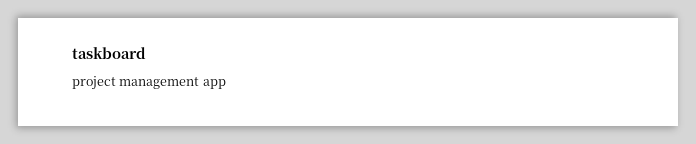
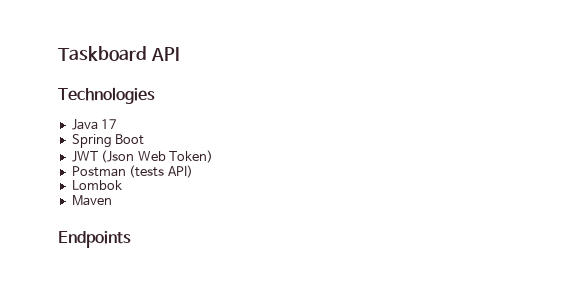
[72,47,146,59] [72,76,226,90] taskboard // project management app -> [58,46,179,61] [58,87,155,104] [71,119,118,130] [71,134,145,148] [71,150,213,163] [71,165,193,178] [71,180,122,190] [71,195,112,206] [58,231,131,248] Taskboard API // Technologies // Java 17 // Spring Boot // JWT (Json Web Token) // Postman (tests API) // Lombok // Maven // Endpoints

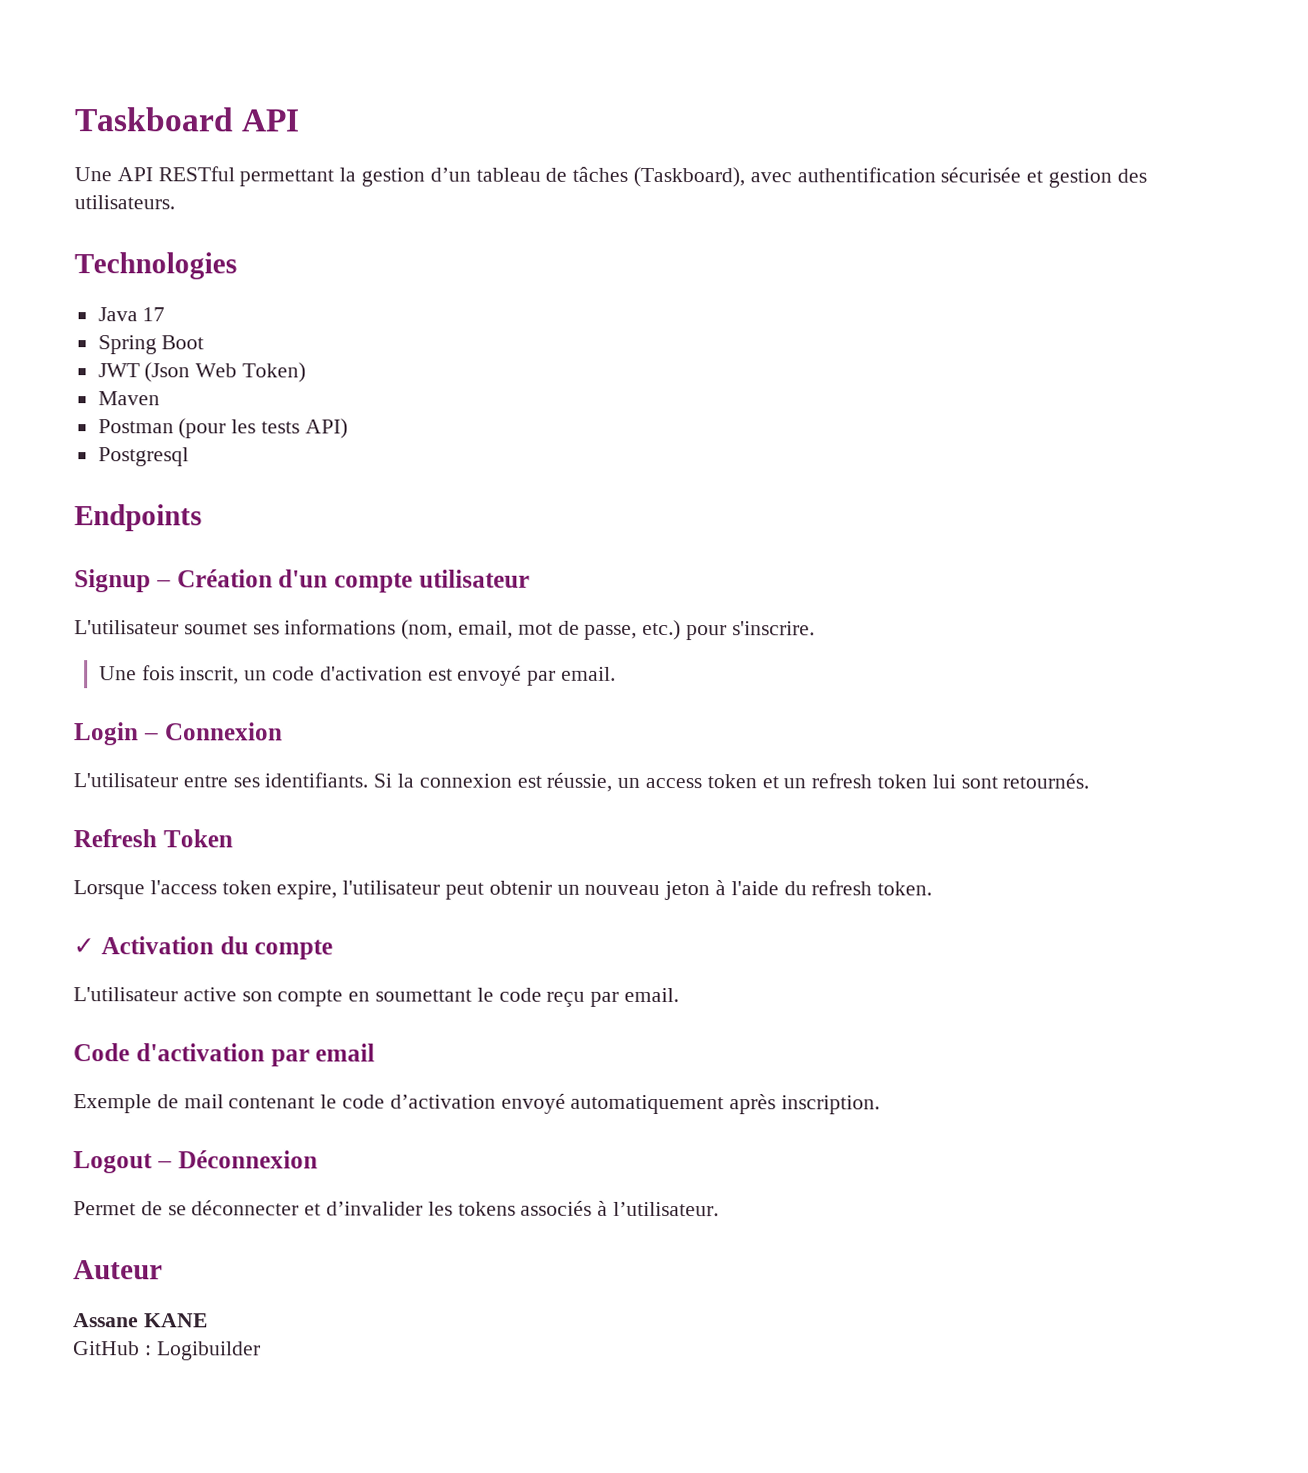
(179, 54) none -> [74,166,1147,188] [74,195,175,210] // Une API RESTful permettant la gestion d’un tableau de tâches (Taskboard), avec authentification sécurisée et gestion des utilisateurs.
(213, 156) none -> [97,391,160,406] // Maven
[129,165,165,178] (tests -> [178,418,301,439] (pour les tests
[71,180,122,190] [71,195,112,206] Lombok // Maven -> [97,447,189,467] Postgresql
(131, 239) none -> [74,569,530,593] [74,619,815,641] [98,665,617,686] [73,722,283,746] [73,772,1090,792] [73,829,233,848] [73,880,933,901] [73,936,334,960] [73,987,680,1007] [73,1043,376,1067] [73,1093,881,1115] [73,1150,318,1174] [73,1200,720,1217] [73,1260,163,1280] [73,1313,208,1328] [73,1341,261,1361] // Signup – Création d'un compte utilisateur // L'utilisateur soumet ses informations (nom, email, mot de passe, etc.) pour s'inscrire. // Une fois inscrit, un code d'activation est envoyé par email. // Login – Connexion // L'utilisateur entre ses identifiants. Si la connexion est réussie, un access token et un refresh token lui sont retournés. // Refresh Token // Lorsque l'access token expire, l'utilisateur peut obtenir un nouveau jeton à l'aide du refresh token. // ✓ Activation du compte // L'utilisateur active son compte en soumettant le code reçu par email. // Code d'activation par email // Exemple de mail contenant le code d’activation envoyé automatiquement après inscription. // Logout – Déconnexion // Permet de se déconnecter et d’invalider les tokens associés à l’utilisateur. // Auteur // Assane KANE // GitHub : Logibuilder

